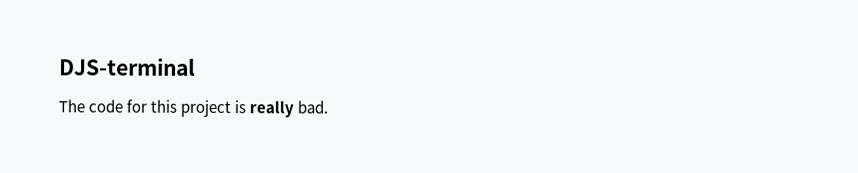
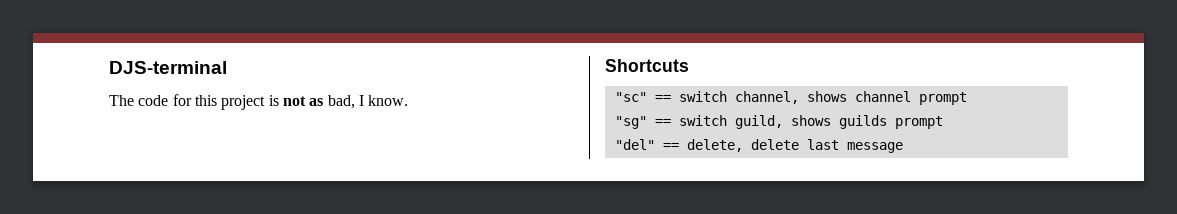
[249,100,329,118] really bad. -> [282,95,409,109] [605,59,689,72] [614,91,967,105] [614,115,943,129] [614,139,903,153] not as bad, I know. // Shortcuts // "sc" == switch channel, shows channel prompt // "sg" == switch guild, shows guilds prompt // "del" == delete, delete last message

